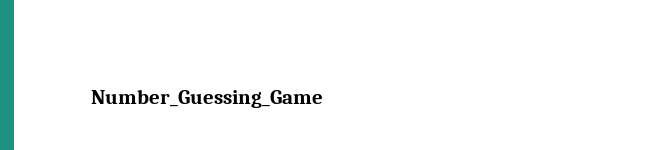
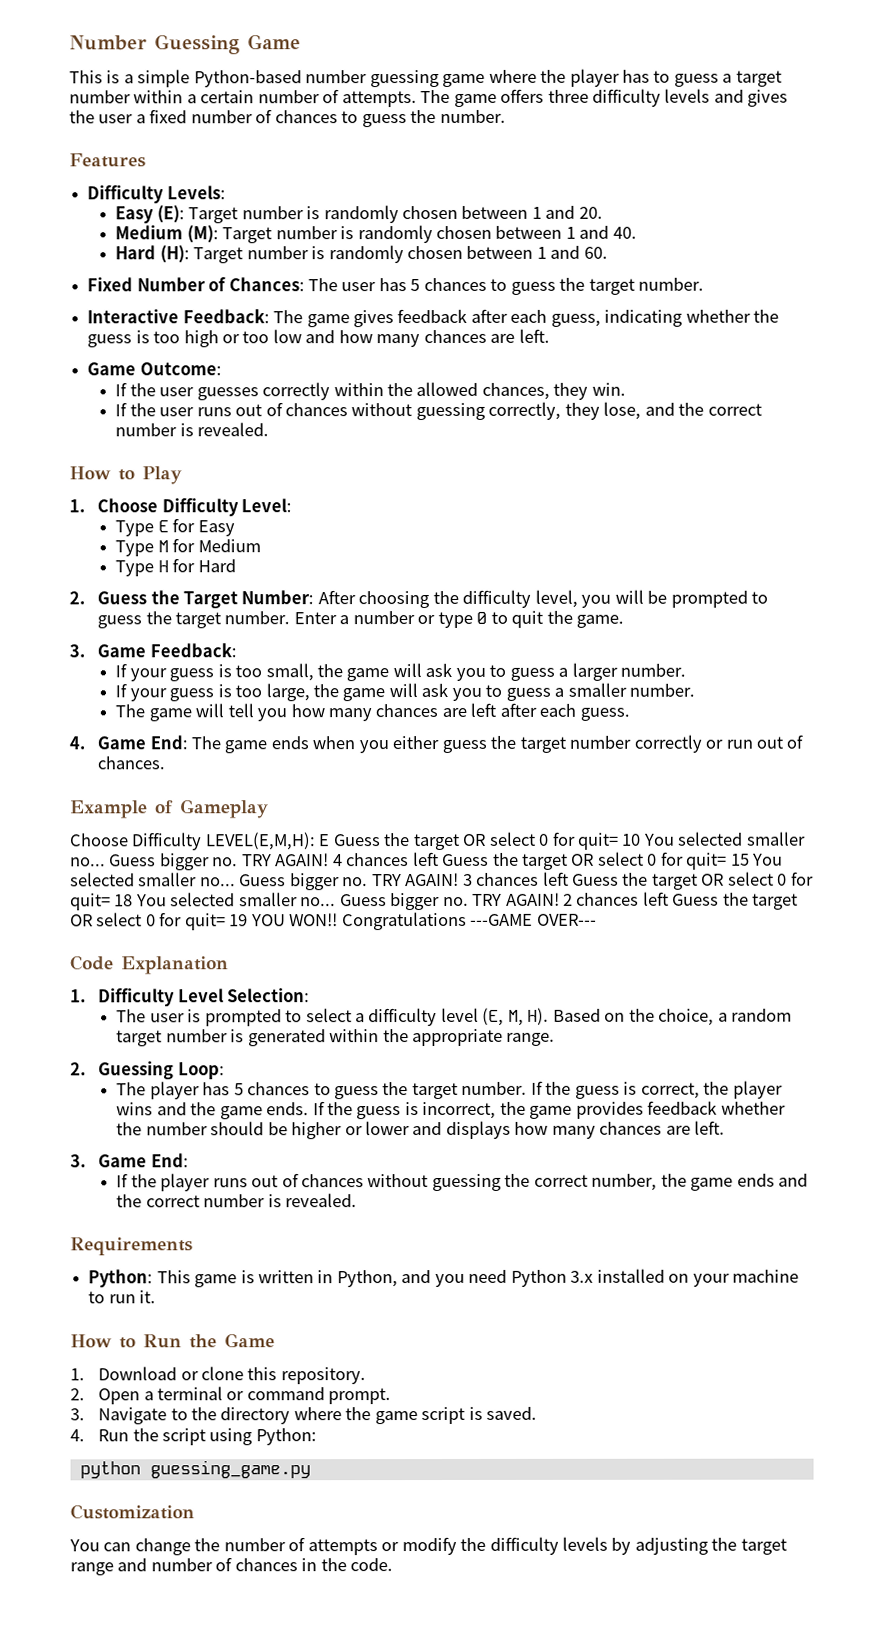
[91,89,323,108] Number_Guessing_Game -> [69,34,301,55] [69,68,782,88] [69,88,789,108] [69,109,506,128] [69,153,146,168] [87,185,226,204] [115,205,603,224] [115,225,637,244] [115,245,608,264] [87,277,705,295] [87,308,780,328] [87,328,550,348] [87,362,222,376] [115,381,626,401] [115,401,762,421] [115,422,270,437] [69,466,182,485] [69,498,293,517] [115,518,235,537] [115,538,261,557] [115,558,236,577] [69,589,769,609] [97,610,625,629] [69,643,237,658] [115,662,687,682] [115,682,696,702] [115,702,630,722] [69,734,804,754] [97,756,166,770] [69,799,268,819] [70,831,806,851] [70,851,784,871] [70,871,814,891] [70,891,799,911] [70,911,597,931] [70,955,229,975] [70,988,311,1007] [116,1007,793,1027] [116,1028,556,1047] [70,1061,225,1080] [116,1080,783,1100] [116,1100,786,1120] [116,1120,726,1140] [70,1153,189,1168] [116,1173,809,1192] [116,1193,358,1208] [70,1237,193,1256] [88,1268,799,1288] [88,1290,157,1304] [70,1333,275,1349] [70,1366,366,1385] [70,1386,392,1405] [70,1406,538,1425] [70,1428,317,1446] [79,1460,311,1479] [70,1504,195,1520] [69,1536,787,1556] [70,1557,394,1576] Number Guessing Game // This is a simple Python-based number guessing game where the player has to guess a target number within a certain number of attempts. The game offers three difficulty levels and gives the user a fixed number of chances to guess the number. // Features // Difficulty Levels: // Easy (E): Target number is randomly chosen between 1 and 20. // Medium (M): Target number is randomly chosen between 1 and 40. // Hard (H): Target number is randomly chosen between 1 and 60. // Fixed Number of Chances: The user has 5 chances to guess the target number. // Interactive Feedback: The game gives feedback after each guess, indicating whether the guess is too high or too low and how many chances are left. // Game Outcome: // If the user guesses correctly within the allowed chances, they win. // If the user runs out of chances without guessing correctly, they lose, and the correct number is revealed. // How to Play // 1. Choose Difficulty Level: // Type E for Easy // Type M for Medium // Type H for Hard // 2. Guess the Target Number: After choosing the difficulty level, you will be prompted to guess the target number. Enter a number or type 0 to quit the game. // 3. Game Feedback: // If your guess is too small, the game will ask you to guess a larger number. // If your guess is too large, the game will ask you to guess a smaller number. // The game will tell you how many chances are left after each guess. // 4. Game End: The game ends when you either guess the target number correctly or run out of chances. // Example of Gameplay // Choose Difficulty LEVEL(E,M,H): E Guess the target OR select 0 for quit= 10 You selected smaller no... Guess bigger no. TRY AGAIN! 4 chances left Guess the target OR select 0 for quit= 15 You selected smaller no... Guess bigger no. TRY AGAIN! 3 chances left Guess the target OR select 0 for quit= 18 You selected smaller no... Guess bigger no. TRY AGAIN! 2 chances left Guess the target OR select 0 for quit= 19 YOU WON!! Congratulations ---GAME OVER--- // Code Explanation // 1. Difficulty Level Selection: // The user is prompted to select a difficulty level (E, M, H). Based on the choice, a random target number is generated within the appropriate range. // 2. Guessing Loop: // The player has 5 chances to guess the target number. If the guess is correct, the player wins and the game ends. If the guess is incorrect, the game provides feedback whether the number should be higher or lower and displays how many chances are left. // 3. Game End: // If the player runs out of chances without guessing the correct number, the game ends and the correct number is revealed. // Requirements // Python: This game is written in Python, and you need Python 3.x installed on your machine to run it. // How to Run the Game // 1. Download or clone this repository. // 2. Open a terminal or command prompt. // 3. Navigate to the directory where the game script is saved. // 4. Run the script using Python: // python guessing_game.py // Customization // You can change the number of attempts or modify the difficulty levels by adjusting the target range and number of chances in the code.

